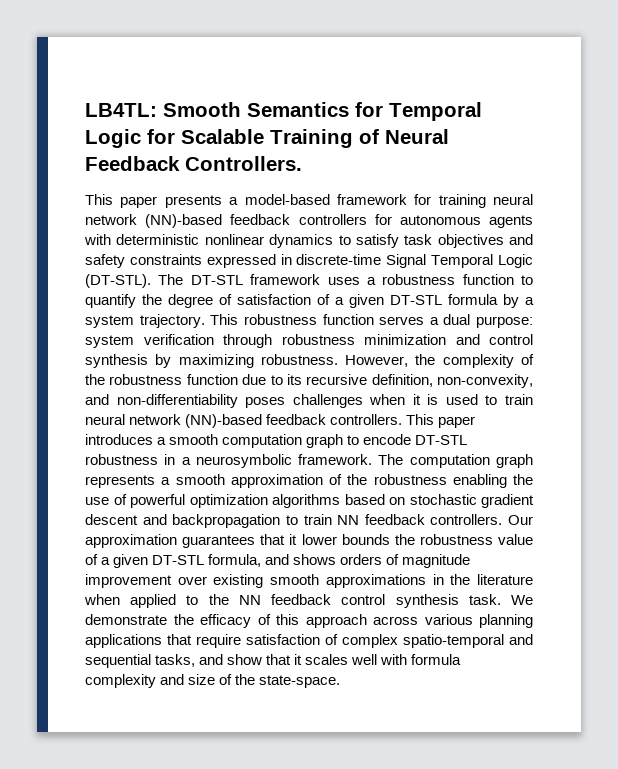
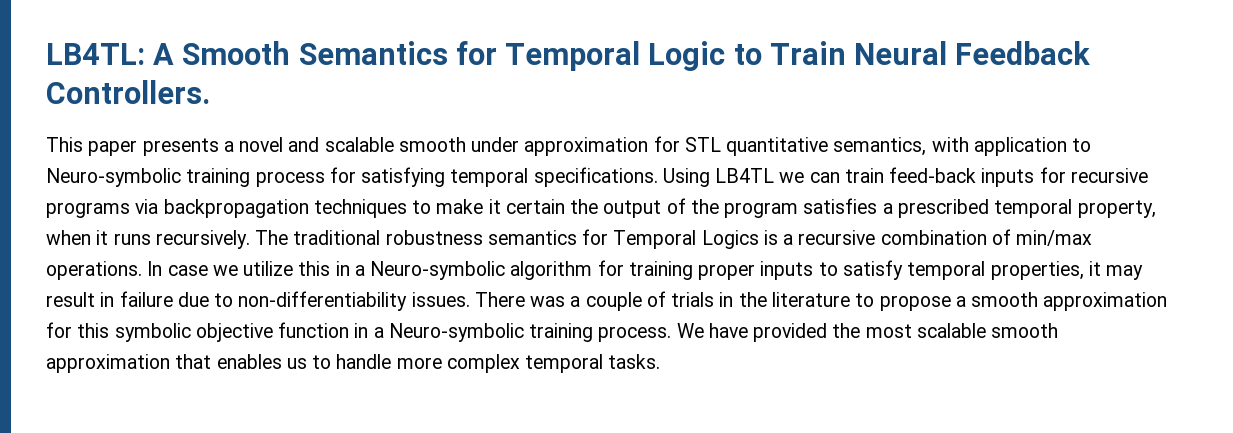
(157, 110) none -> [153,43,175,65] A
[147,129,379,148] for Scalable Training of -> [733,41,846,65] to Train
[244,194,533,208] [85,214,533,228] [84,234,533,248] [85,254,534,268] [85,274,533,288] [85,294,534,308] [85,314,533,328] [85,334,533,348] [85,354,534,368] [85,374,533,388] [85,394,533,408] [85,414,476,428] [85,434,468,448] [85,454,533,468] [85,474,533,488] [85,494,534,508] [85,514,533,528] [85,534,533,548] [85,554,471,568] [85,574,533,588] [84,594,533,608] [85,614,533,628] [85,634,533,648] [85,654,462,668] [85,674,341,688] model-based framework for training neural network (NN)-based feedback controllers for autonomous agents with deterministic nonlinear dynamics to satisfy task objectives and safety constraints expressed in discrete-time Signal Temporal Logic (DT-STL). The DT-STL framework uses a robustness function to quantify the degree of satisfaction of a given DT-STL formula by a system trajectory. This robustness function serves a dual purpose: system verification through robustness minimization and control synthesis by maximizing robustness. However, the complexity of the robustness function due to its recursive definition, non-convexity, and non-differentiability poses challenges when it is used to train neural network (NN)-based feedback controllers. This paper introduces a smooth computation graph to encode DT-STL robustness in a neurosymbolic framework. The computation graph represents a smooth approximation of the robustness enabling the use of powerful optimization algorithms based on stochastic gradient descent and backpropagation to train NN feedback controllers. Our approximation guarantees that it lower bounds the robustness value of a given DT-STL formula, and shows orders of magnitude improvement over existing smooth approximations in the literature when applied to the NN feedback control synthesis task. We demonstrate the efficacy of this approach across various planning applications that require satisfaction of complex spatio-temporal and sequential tasks, and show that it scales well with formula complexity and size of the state-space. -> [239,136,1092,156] [46,167,1148,187] [46,198,1156,218] [46,229,1093,249] [46,260,1144,280] [46,291,1168,311] [46,322,1059,342] [46,354,661,373] novel and scalable smooth under approximation for STL quantitative semantics, with application to Neuro-symbolic training process for satisfying temporal specifications. Using LB4TL we can train feed-back inputs for recursive programs via backpropagation techniques to make it certain the output of the program satisfies a prescribed temporal property, when it runs recursively. The traditional robustness semantics for Temporal Logics is a recursive combination of min/max operations. In case we utilize this in a Neuro-symbolic algorithm for training proper inputs to satisfy temporal properties, it may result in failure due to non-differentiability issues. There was a couple of trials in the literature to propose a smooth approximation for this symbolic objective function in a Neuro-symbolic training process. We have provided the most scalable smooth approximation that enables us to handle more complex temporal tasks.

